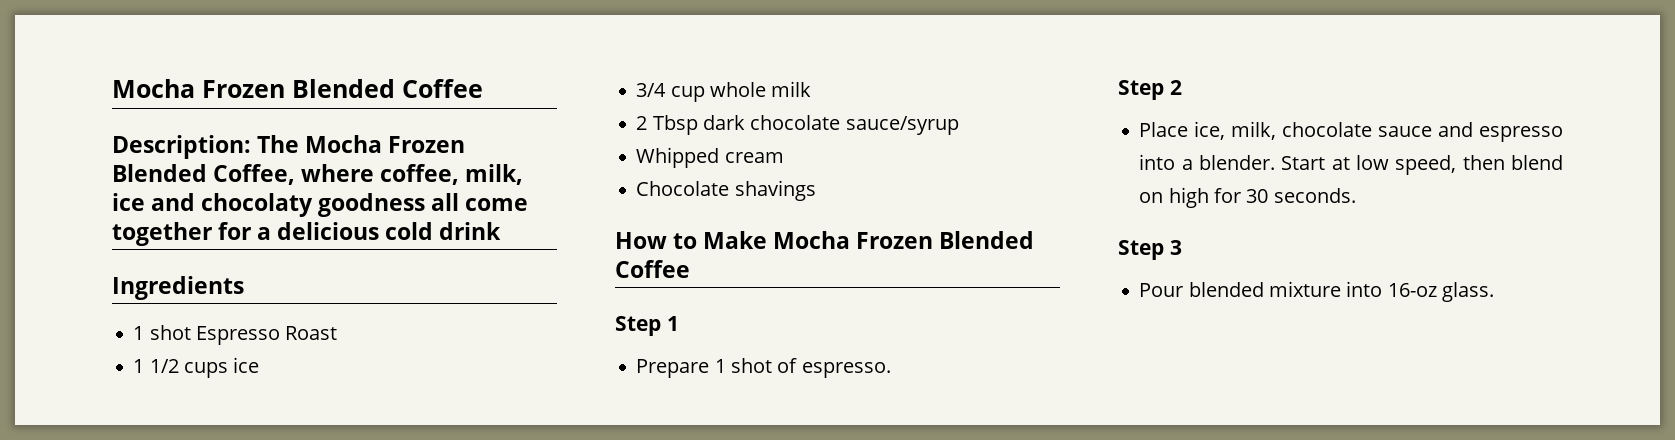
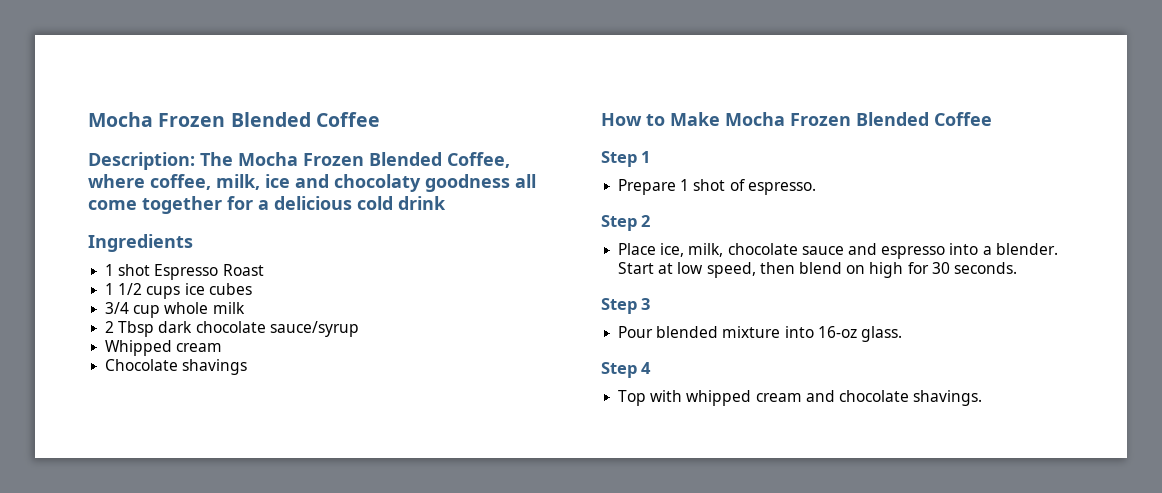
(260, 365) none -> [208,283,252,295] cubes
(1494, 292) none -> [601,362,652,378] [618,390,983,406] // Step 4 // Top with whipped cream and chocolate shavings.

